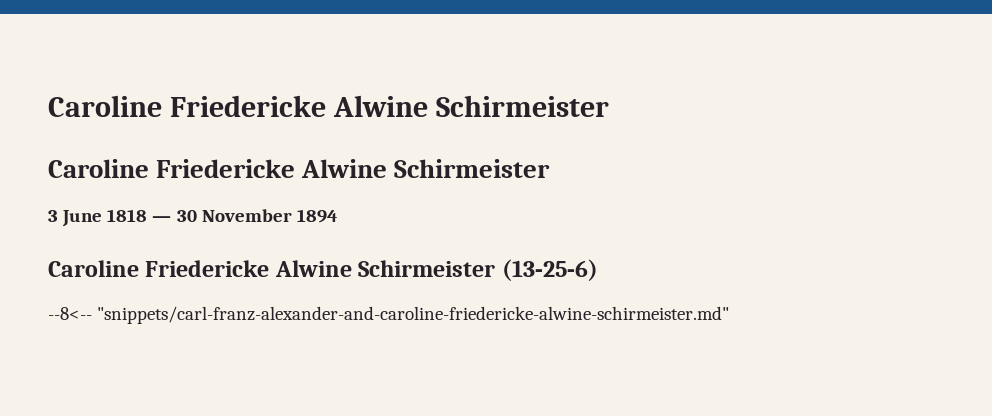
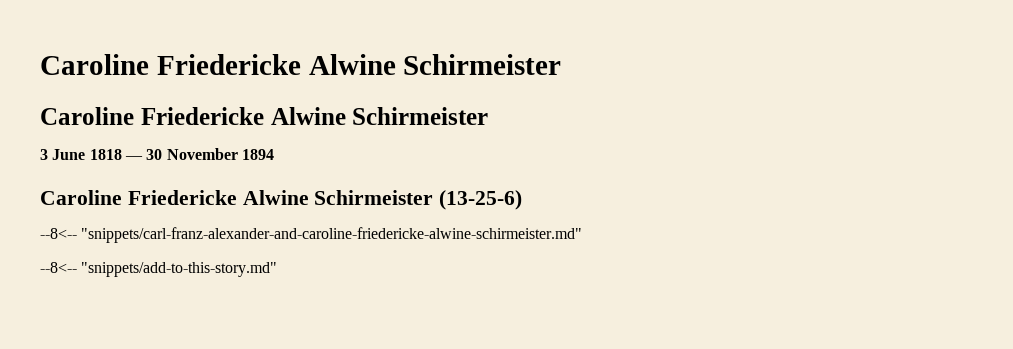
(730, 315) none -> [40,262,278,277] // --8<-- "snippets/add-to-this-story.md"

